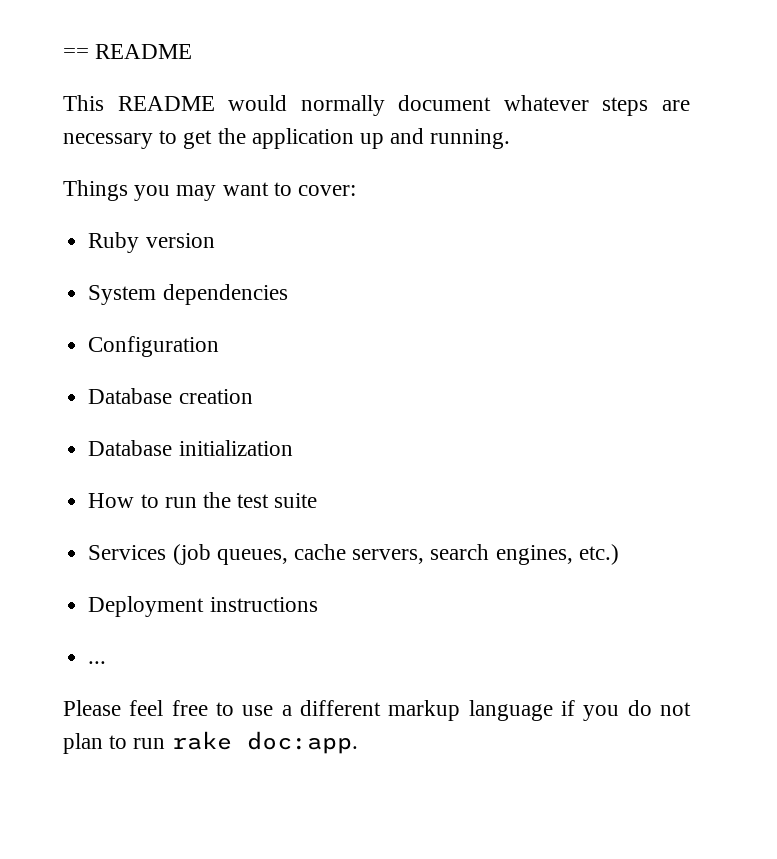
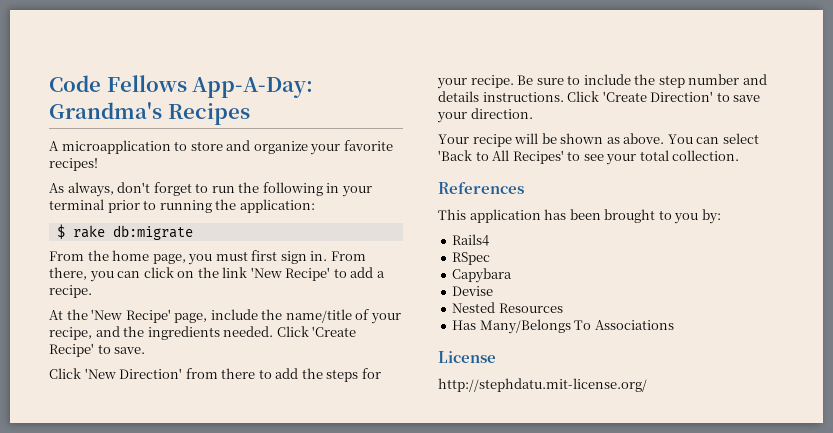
[63,44,193,59] [63,95,690,116] [63,128,511,149] [63,180,357,201] [88,232,215,253] [88,284,288,305] [88,336,220,357] [88,388,253,404] [88,440,293,456] [88,492,318,508] [88,544,619,565] [88,596,318,617] [88,661,107,664] [63,700,692,721] [63,731,358,754] == README // This README would normally document whatever steps are necessary to get the application up and running. // Things you may want to cover: // Ruby version // System dependencies // Configuration // Database creation // Database initialization // How to run the test suite // Services (job queues, cache servers, search engines, etc.) // Deployment instructions // ... // Please feel free to use a different markup language if you do not plan to run rake doc:app. -> [49,75,314,98] [49,102,250,125] [49,140,393,155] [49,158,98,171] [49,182,372,197] [49,199,315,213] [56,224,193,240] [49,250,366,265] [49,267,385,282] [49,285,92,298] [49,309,401,324] [49,326,357,340] [49,343,146,357] [49,368,381,382] [437,74,767,89] [438,91,761,102] [437,108,533,123] [438,133,759,147] [438,150,740,165] [438,182,524,194] [438,209,721,224] [452,234,490,246] [452,252,491,265] [452,268,513,283] [452,286,494,296] [452,302,563,313] [452,319,674,334] [438,351,496,363] [438,378,647,392] Code Fellows App-A-Day: Grandma's Recipes // A microapplication to store and organize your favorite recipes! // As always, don't forget to run the following in your terminal prior to running the application: // $ rake db:migrate // From the home page, you must first sign in. From there, you can click on the link 'New Recipe' to add a recipe. // At the 'New Recipe' page, include the name/title of your recipe, and the ingredients needed. Click 'Create Recipe' to save. // Click 'New Direction' from there to add the steps for your recipe. Be sure to include the step number and details instructions. Click 'Create Direction' to save your direction. // Your recipe will be shown as above. You can select 'Back to All Recipes' to see your total collection. // References // This application has been brought to you by: // Rails4 // RSpec // Capybara // Devise // Nested Resources // Has Many/Belongs To Associations // License // http://stephdatu.mit-license.org/

